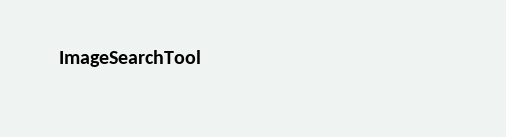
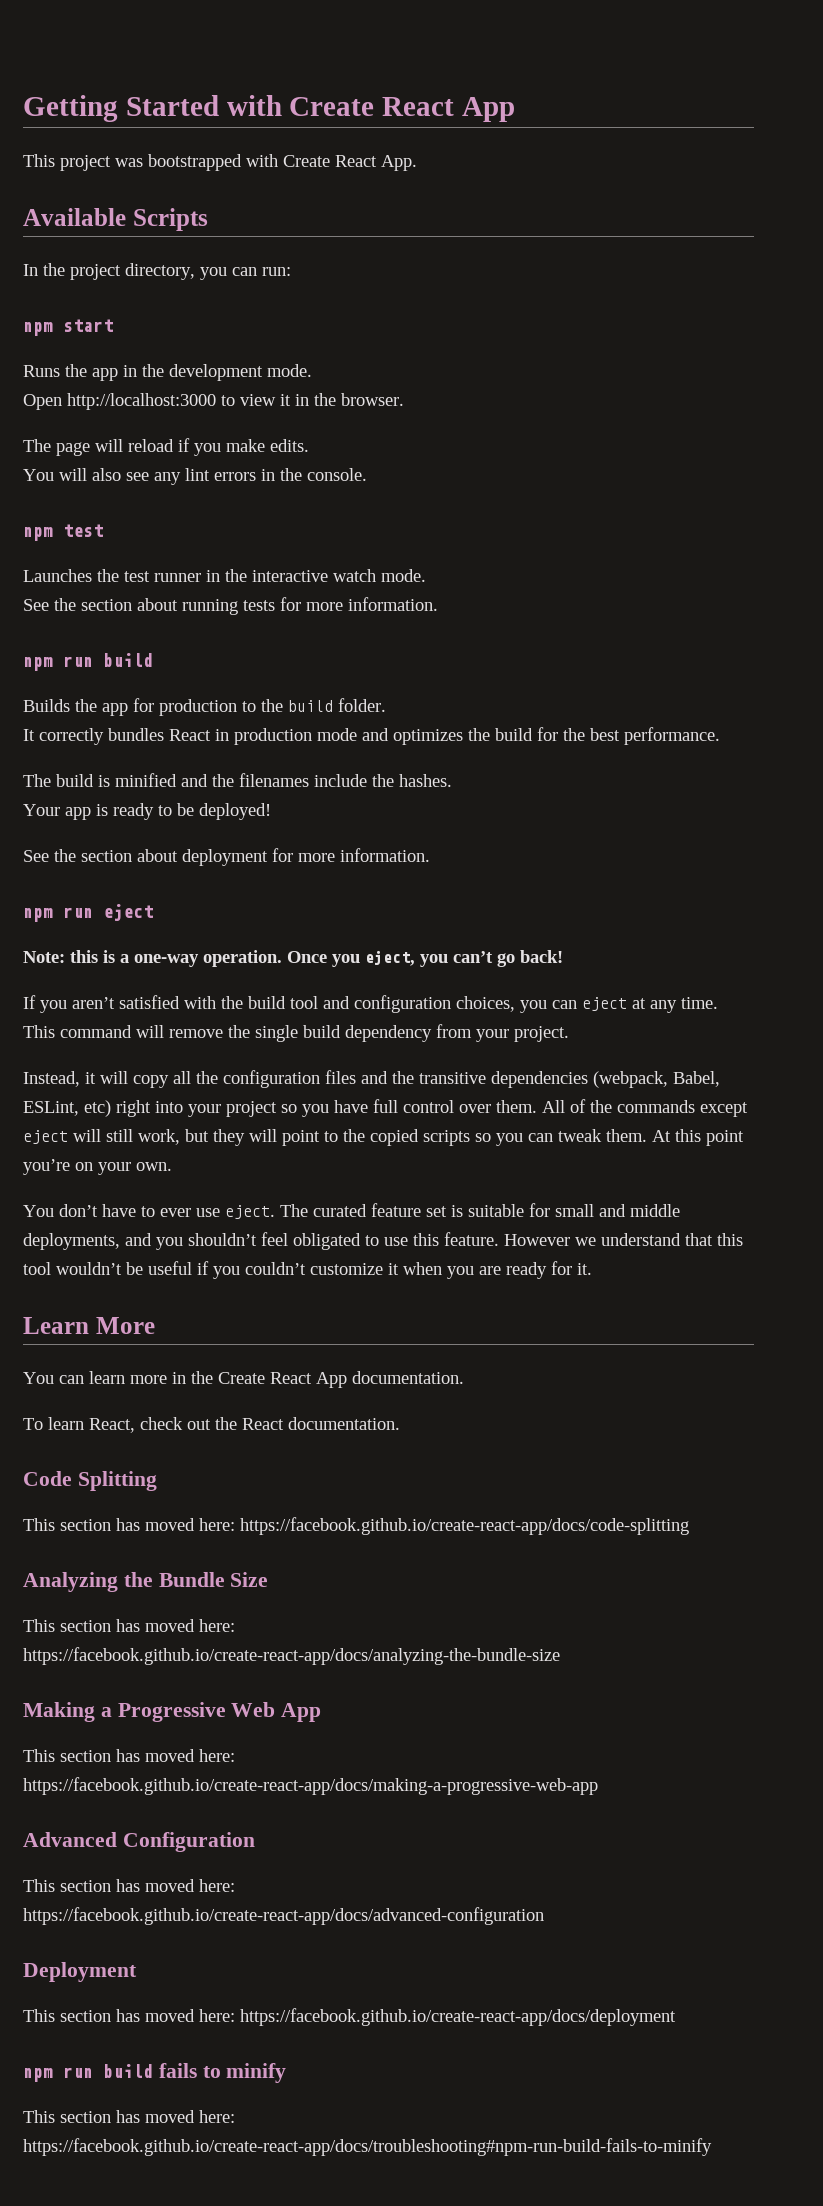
[59,50,201,67] ImageSearchTool -> [23,95,516,122] [23,154,417,171] [23,208,208,231] [23,263,291,280] [23,319,113,336] [23,364,312,381] [23,393,404,410] [23,438,309,456] [23,468,367,485] [23,524,103,541] [23,569,426,582] [23,597,438,615] [23,653,153,671] [23,698,386,716] [23,727,720,745] [23,773,452,787] [23,803,271,820] [23,848,430,866] [23,904,153,922] [23,950,563,967] [23,995,718,1013] [23,1024,569,1042] [23,1070,720,1088] [23,1099,748,1117] [23,1129,744,1146] [23,1159,172,1175] [23,1203,680,1219] [23,1232,743,1250] [23,1261,592,1279] [23,1317,155,1334] [23,1371,464,1388] [23,1417,400,1433] [23,1471,157,1491] [23,1517,689,1535] [23,1572,269,1592] [23,1619,235,1632] [23,1647,560,1665] [23,1702,322,1722] [23,1749,235,1762] [23,1777,598,1795] [23,1832,255,1852] [23,1879,235,1892] [23,1907,544,1925] [23,1962,137,1982] [23,2008,676,2026] [23,2063,287,2083] [23,2110,235,2123] [23,2138,712,2156] Getting Started with Create React App // This project was bootstrapped with Create React App. // Available Scripts // In the project directory, you can run: // npm start // Runs the app in the development mode. // Open http://localhost:3000 to view it in the browser. // The page will reload if you make edits. // You will also see any lint errors in the console. // npm test // Launches the test runner in the interactive watch mode. // See the section about running tests for more information. // npm run build // Builds the app for production to the build folder. // It correctly bundles React in production mode and optimizes the build for the best performance. // The build is minified and the filenames include the hashes. // Your app is ready to be deployed! // See the section about deployment for more information. // npm run eject // Note: this is a one-way operation. Once you eject, you can’t go back! // If you aren’t satisfied with the build tool and configuration choices, you can eject at any time. This command will remove the single build dependency from your project. // Instead, it will copy all the configuration files and the transitive dependencies (webpack, Babel, ESLint, etc) right into your project so you have full control over them. All of the commands except eject will still work, but they will point to the copied scripts so you can tweak them. At this point you’re on your own. // You don’t have to ever use eject. The curated feature set is suitable for small and middle deployments, and you shouldn’t feel obligated to use this feature. However we understand that this tool wouldn’t be useful if you couldn’t customize it when you are ready for it. // Learn More // You can learn more in the Create React App documentation. // To learn React, check out the React documentation. // Code Splitting // This section has moved here: https://facebook.github.io/create-react-app/docs/code-splitting // Analyzing the Bundle Size // This section has moved here: https://facebook.github.io/create-react-app/docs/analyzing-the-bundle-size // Making a Progressive Web App // This section has moved here: https://facebook.github.io/create-react-app/docs/making-a-progressive-web-app // Advanced Configuration // This section has moved here: https://facebook.github.io/create-react-app/docs/advanced-configuration // Deployment // This section has moved here: https://facebook.github.io/create-react-app/docs/deployment // npm run build fails to minify // This section has moved here: https://facebook.github.io/create-react-app/docs/troubleshooting#npm-run-build-fails-to-minify

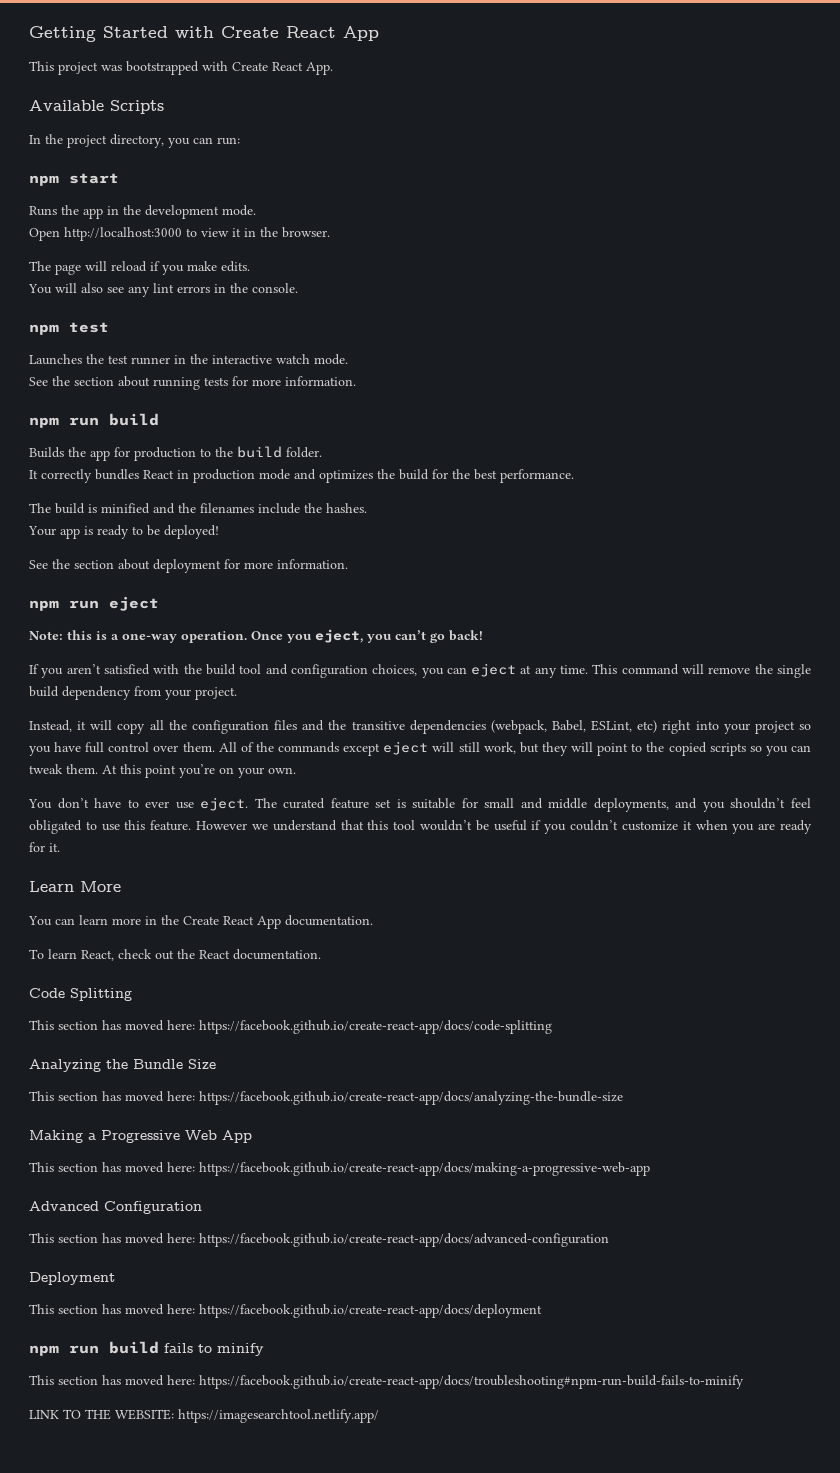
(712, 2147) none -> [29,1409,379,1423] // LINK TO THE WEBSITE: https://imagesearchtool.netlify.app/

